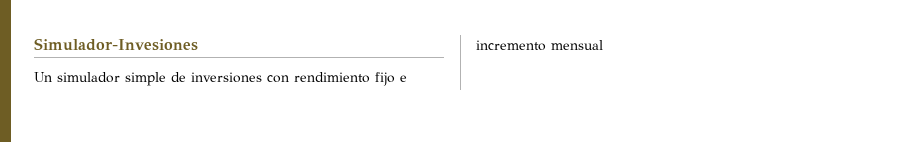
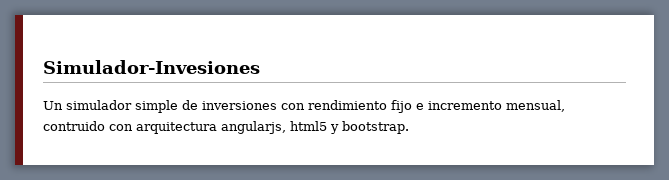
[551,40,603,50] mensual -> [506,100,565,112] [43,121,409,134] mensual, contruido con arquitectura angularjs, html5 y bootstrap.

